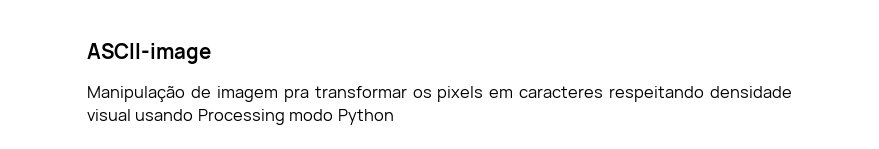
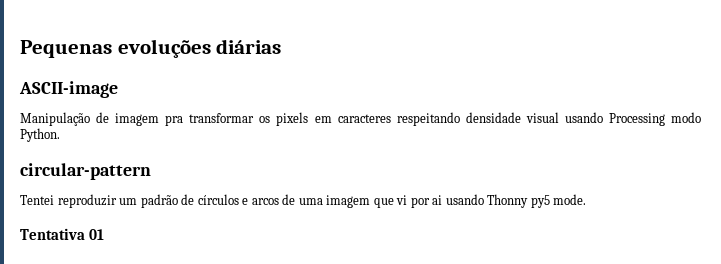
(87, 53) none -> [20,39,282,58] Pequenas evoluções diárias //
[337,109,394,125] Python -> [20,128,60,142] [20,163,151,180] [20,194,587,208] [20,228,105,240] Python. // circular-pattern // Tentei reproduzir um padrão de círculos e arcos de uma imagem que vi por ai usando Thonny py5 mode. // Tentativa 01

